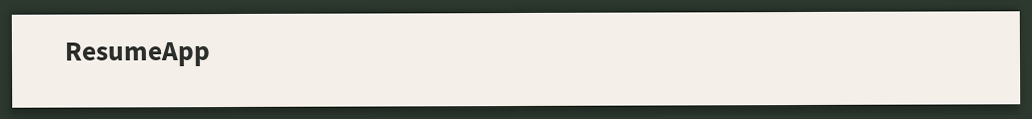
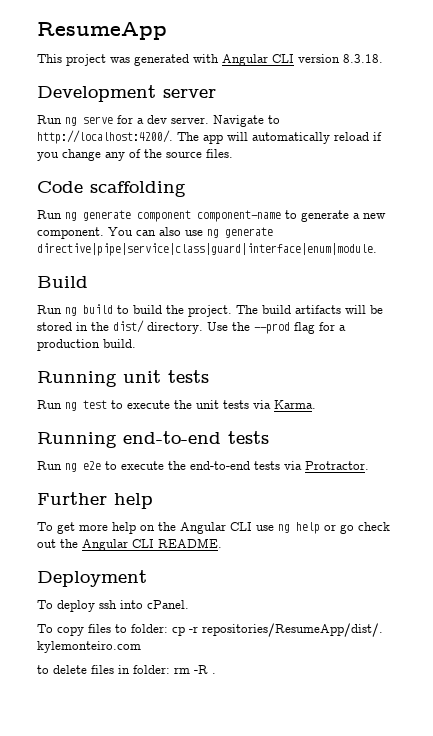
(211, 54) none -> [37,54,383,66] [37,85,216,102] [37,115,280,127] [37,130,382,144] [37,149,233,161] [37,181,186,197] [37,210,386,222] [37,227,273,239] [37,243,377,256] [37,276,88,288] [37,304,383,317] [37,320,346,334] [37,339,136,351] [37,370,209,387] [37,400,316,411] [37,431,269,448] [37,461,369,472] [37,492,153,509] [37,522,390,534] [37,538,222,551] [37,570,147,587] [37,600,189,612] [37,623,383,637] [37,641,141,653] [37,665,216,674] // This project was generated with Angular CLI version 8.3.18. // Development server // Run ng serve for a dev server. Navigate to http://localhost:4200/. The app will automatically reload if you change any of the source files. // Code scaffolding // Run ng generate component component-name to generate a new component. You can also use ng generate directive|pipe|service|class|guard|interface|enum|module. // Build // Run ng build to build the project. The build artifacts will be stored in the dist/ directory. Use the --prod flag for a production build. // Running unit tests // Run ng test to execute the unit tests via Karma. // Running end-to-end tests // Run ng e2e to execute the end-to-end tests via Protractor. // Further help // To get more help on the Angular CLI use ng help or go check out the Angular CLI README. // Deployment // To deploy ssh into cPanel. // To copy files to folder: cp -r repositories/ResumeApp/dist/. kylemonteiro.com // to delete files in folder: rm -R .

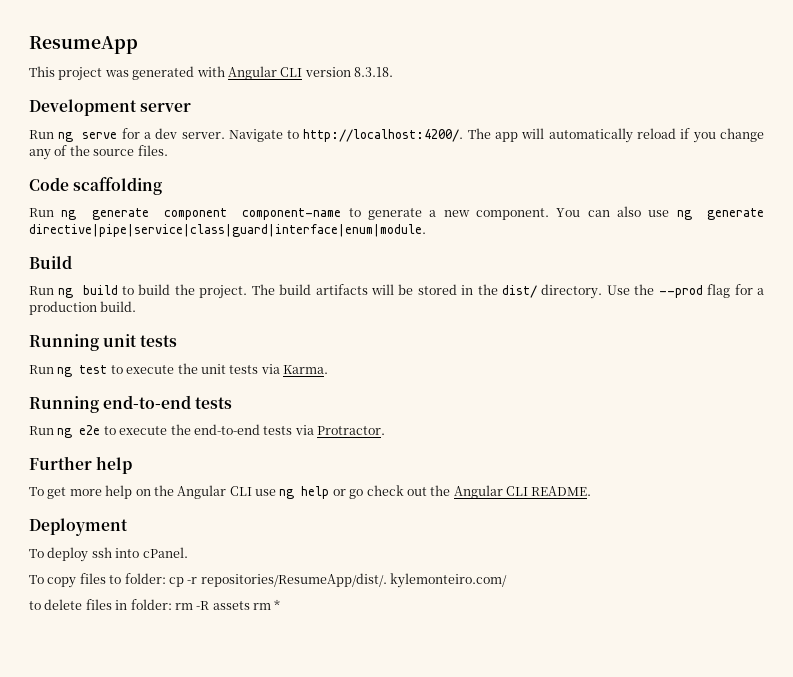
[37,641,141,653] kylemonteiro.com -> [390,573,507,588] kylemonteiro.com/
[212,673,216,674] . -> [212,599,281,610] assets rm *

